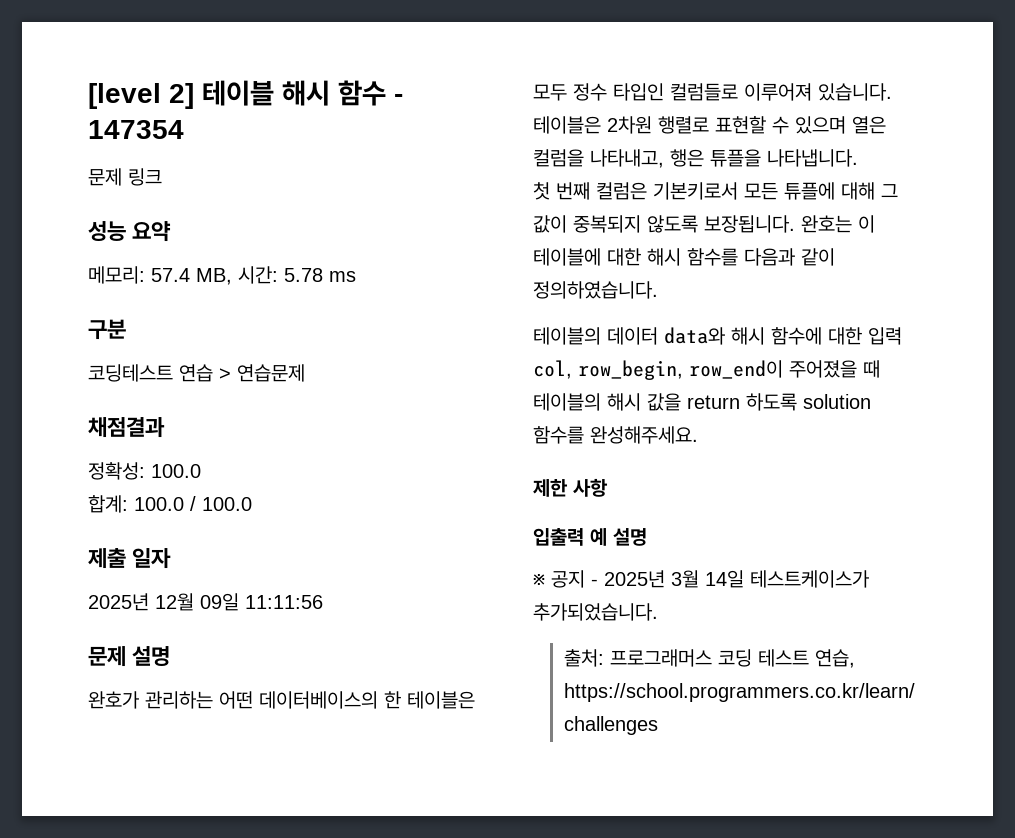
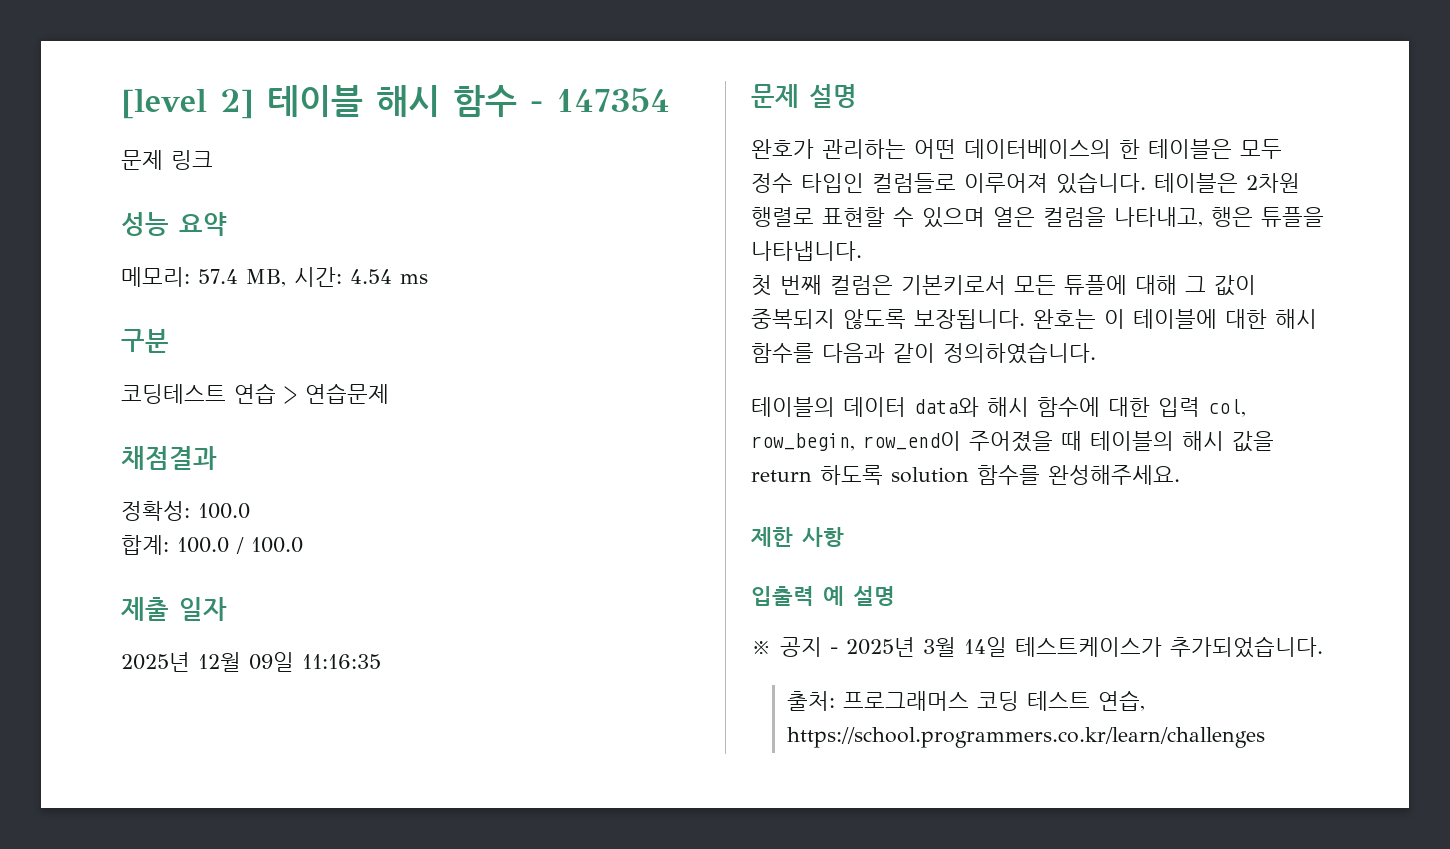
[284,268,323,282] 5.78 -> [350,269,392,284] 4.54
[245,595,323,609] 11:11:56 -> [302,654,381,669] 11:16:35

